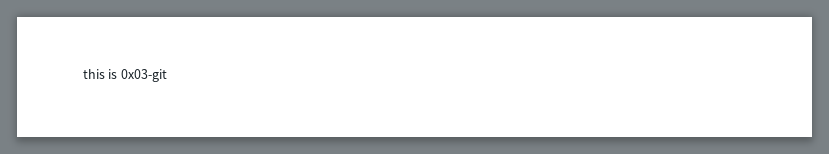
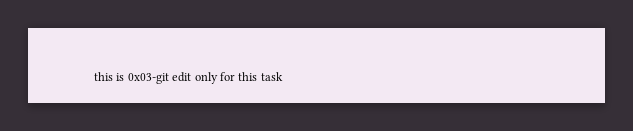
(167, 75) none -> [172,72,283,84] edit only for this task

